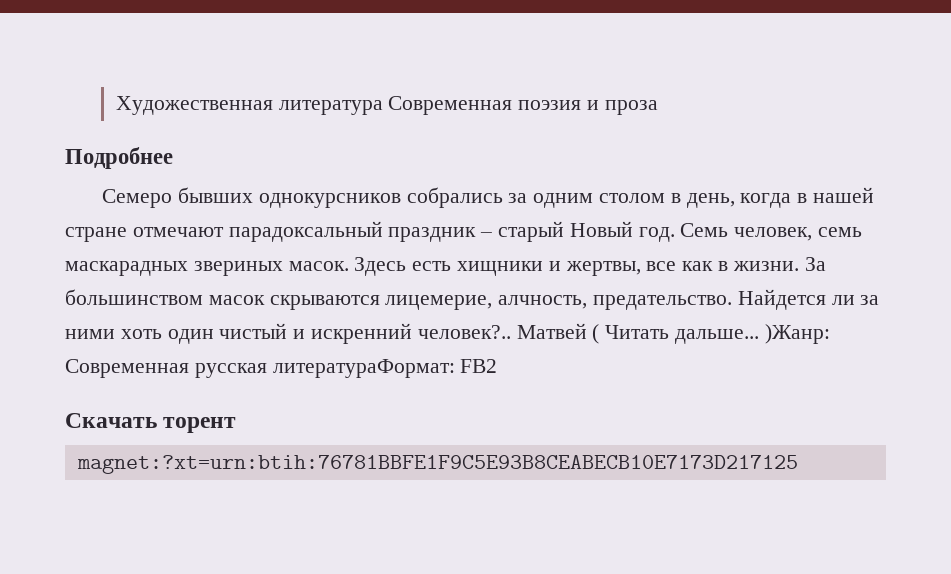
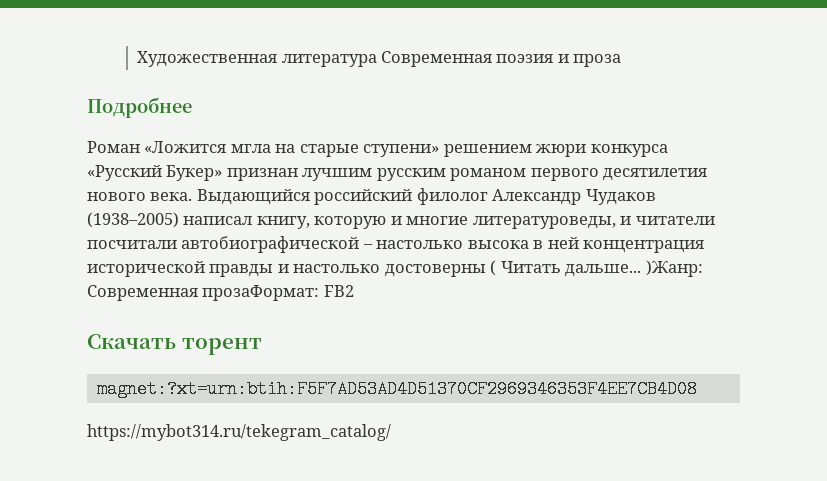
[102,187,875,208] [65,221,863,242] [65,257,826,276] [65,289,880,310] [65,323,587,344] Семеро бывших однокурсников собрались за одним столом в день, когда в нашей стране отмечают парадоксальный праздник – старый Новый год. Семь человек, семь маскарадных звериных масок. Здесь есть хищники и жертвы, все как в жизни. За большинством масок скрываются лицемерие, алчность, предательство. Найдется ли за ними хоть один чистый и искренний человек?.. Матвей -> [87,141,668,157] [87,165,708,181] [87,188,656,205] [87,212,715,229] [87,236,705,253] [87,261,486,277] Роман «Ложится мгла на старые ступени» решением жюри конкурса «Русский Букер» признан лучшим русским романом первого десятилетия нового века. Выдающийся российский филолог Александр Чудаков (1938–2005) написал книгу, которую и многие литературоведы, и читатели посчитали автобиографической – настолько высока в ней концентрация исторической правды и настолько достоверны
[194,359,455,378] русская литератураФормат: -> [202,285,320,301] прозаФормат:
[76,455,798,474] magnet:?xt=urn:btih:76781BBFE1F9C5E93B8CEABECB10E7173D217125 -> [96,380,697,398] [87,424,391,441] magnet:?xt=urn:btih:F5F7AD53AD4D51370CF2969346353F4EE7CB4D08 // https://mybot314.ru/tekegram_catalog/

